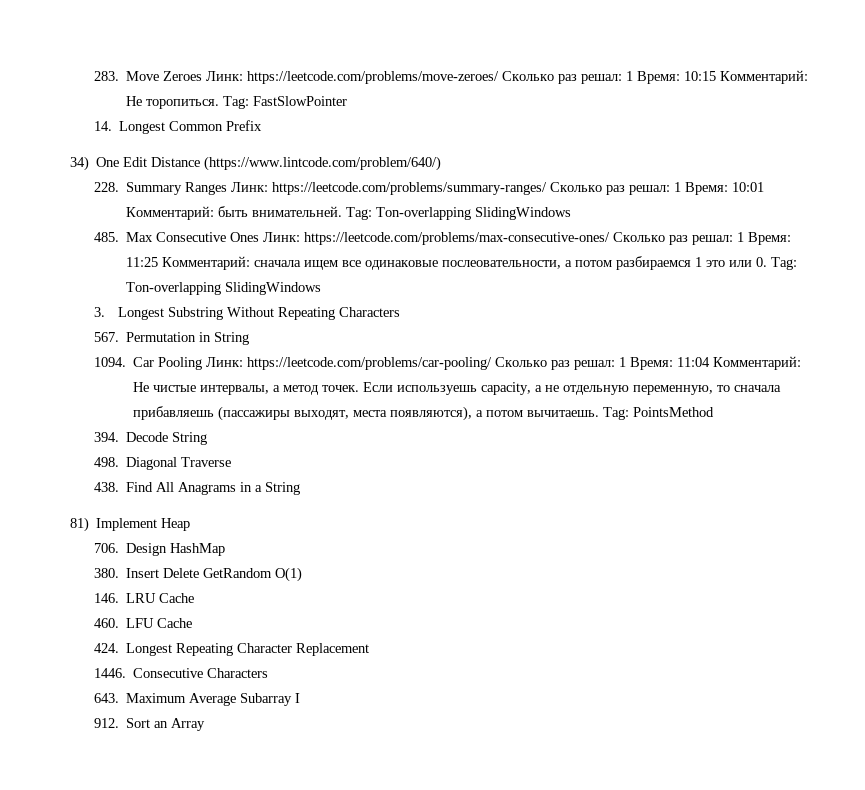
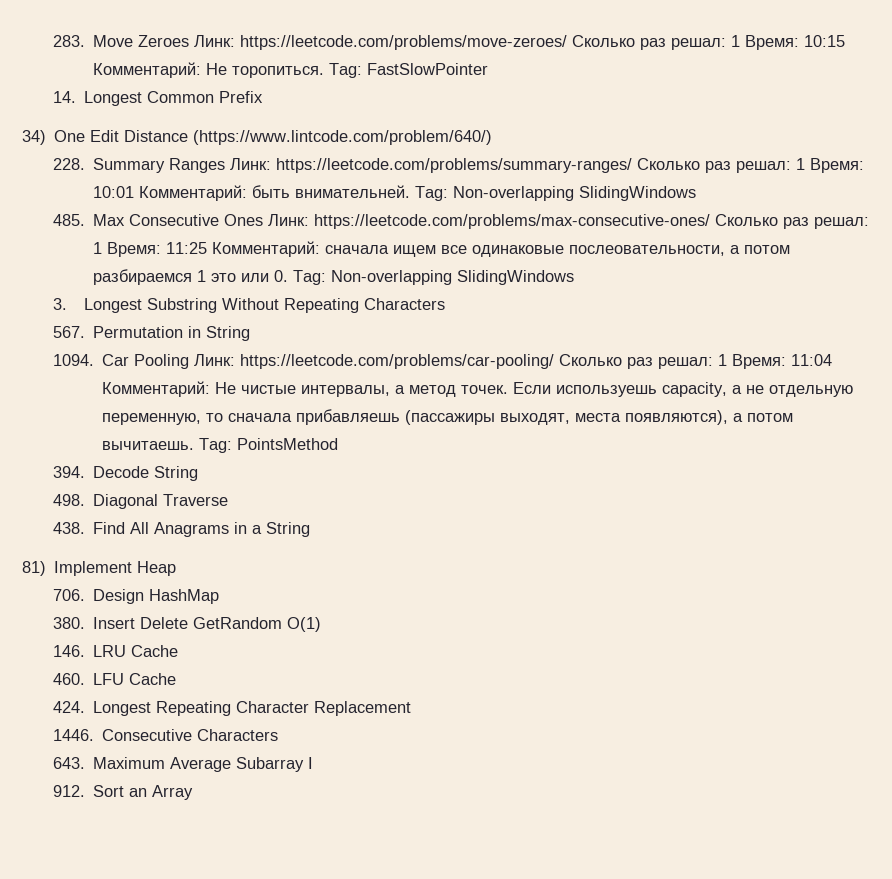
[376,207,472,220] Тon-overlapping -> [453,186,575,201] Non-overlapping
[126,282,222,295] Тon-overlapping -> [331,270,453,285] Non-overlapping

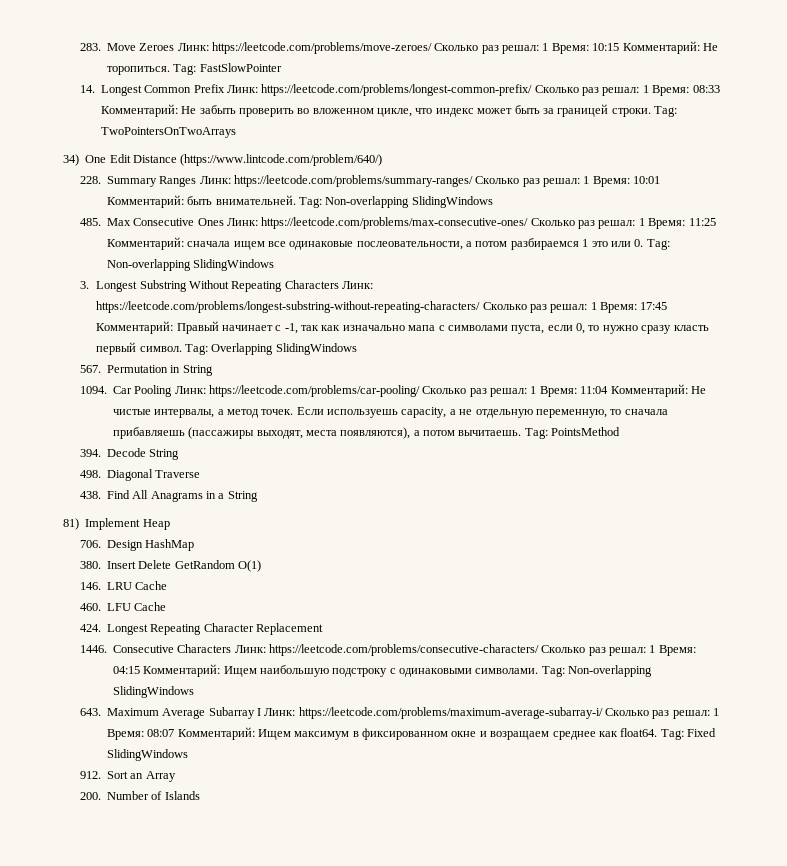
(264, 97) none -> [226,84,720,96] [100,104,678,117] [100,127,236,138] Линк: https://leetcode.com/problems/longest-common-prefix/ Сколько раз решал: 1 Время: 08:33 Комментарий: Не забыть проверить во вложенном цикле, что индекс может быть за границей строки. Tag: TwoPointersOnTwoArrays
(445, 304) none -> [342,281,374,289] [96,301,668,313] [96,321,709,334] [96,342,357,355] Линк: https://leetcode.com/problems/longest-substring-without-repeating-characters/ Сколько раз решал: 1 Время: 17:45 Комментарий: Правый начинает с -1, так как изначально мапа с символами пуста, если 0, то нужно сразу класть первый символ. Tag: Overlapping SlidingWindows
(279, 735) none -> [234,644,696,656] [112,664,653,677] [112,686,194,698] Линк: https://leetcode.com/problems/consecutive-characters/ Сколько раз решал: 1 Время: 04:15 Комментарий: Ищем наибольшую подстроку с одинаковыми символами. Tag: Non-overlapping SlidingWindows
(314, 763) none -> [264,707,720,719] [106,727,717,740] [106,749,188,761] Линк: https://leetcode.com/problems/maximum-average-subarray-i/ Сколько раз решал: 1 Время: 08:07 Комментарий: Ищем максимум в фиксированном окне и возращаем среднее как float64. Tag: Fixed SlidingWindows
(194, 792) none -> [79,791,200,800] // 200. Number of Islands

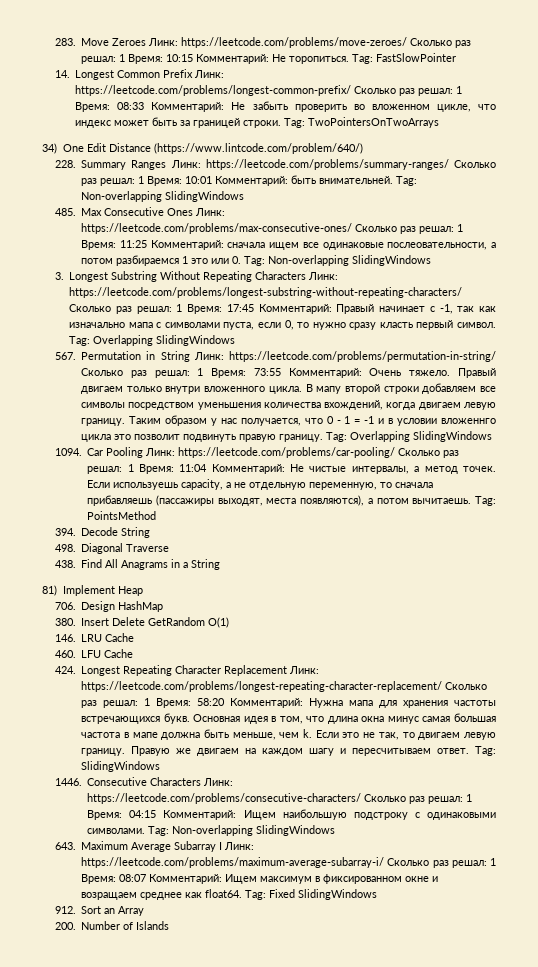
(213, 370) none -> [193,351,496,362] [81,368,496,378] [81,383,497,394] [81,400,496,410] [81,415,496,426] [81,431,493,442] Линк: https://leetcode.com/problems/permutation-in-string/ Сколько раз решал: 1 Время: 73:55 Комментарий: Очень тяжело. Правый двигаем только внутри вложенного цикла. В мапу второй строки добавляем все символы посредством уменьшения количества вхождений, когда двигаем левую границу. Таким образом у нас получается, что 0 - 1 = -1 и в условии вложеннго цикла это позволит подвинуть правую границу. Tag: Overlapping SlidingWindows
(323, 629) none -> [289,666,320,674] [81,681,488,692] [81,698,497,708] [81,713,496,724] [81,729,496,740] [81,746,497,756] [81,761,161,772] Линк: https://leetcode.com/problems/longest-repeating-character-replacement/ Сколько раз решал: 1 Время: 58:20 Комментарий: Нужна мапа для хранения частоты встречающихся букв. Основная идея в том, что длина окна минус самая большая частота в мапе должна быть меньше, чем k. Если это не так, то двигаем левую границу. Правую же двигаем на каждом шагу и пересчитываем ответ. Tag: SlidingWindows

